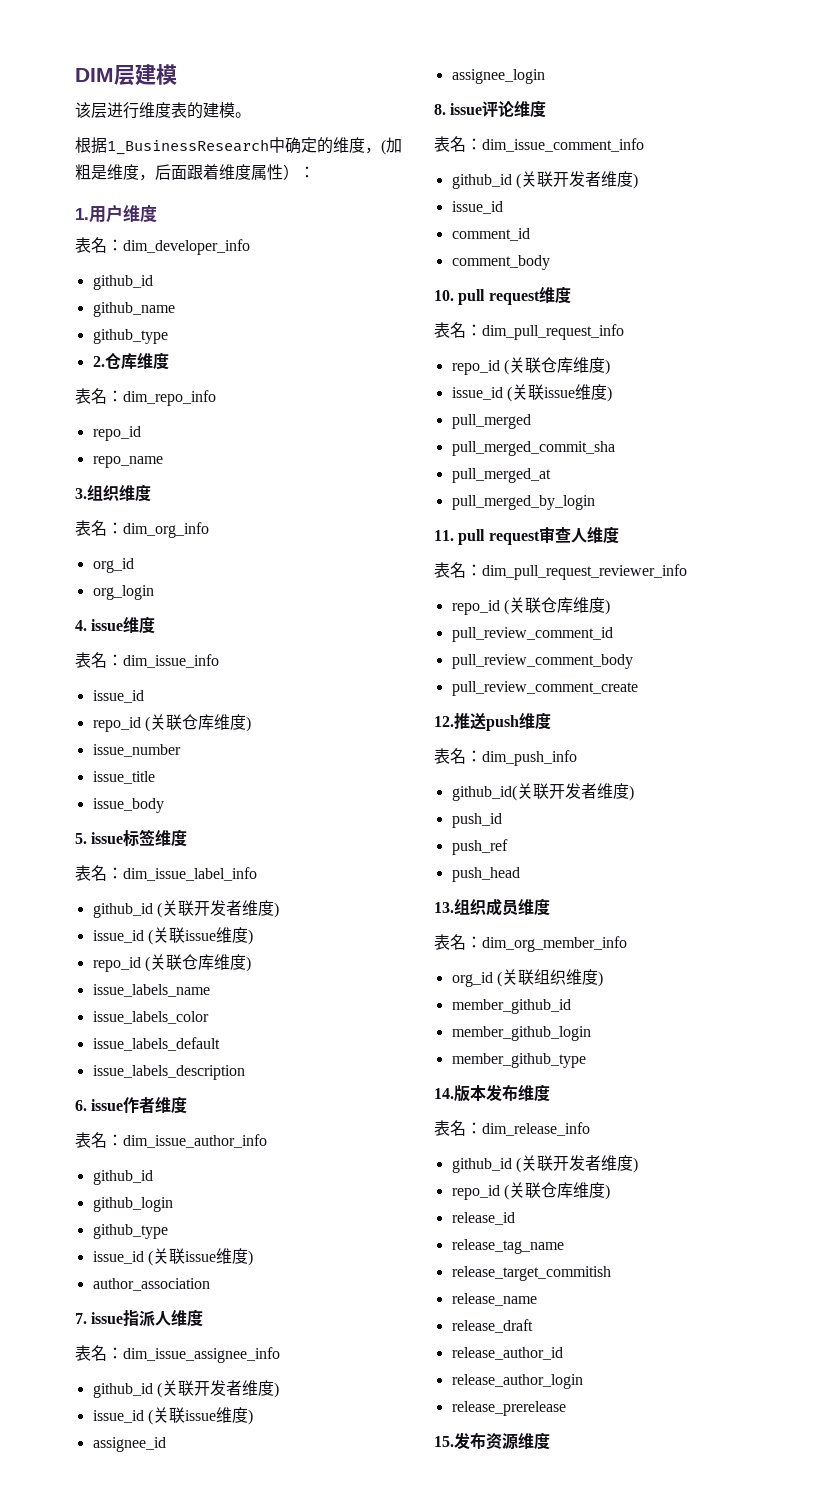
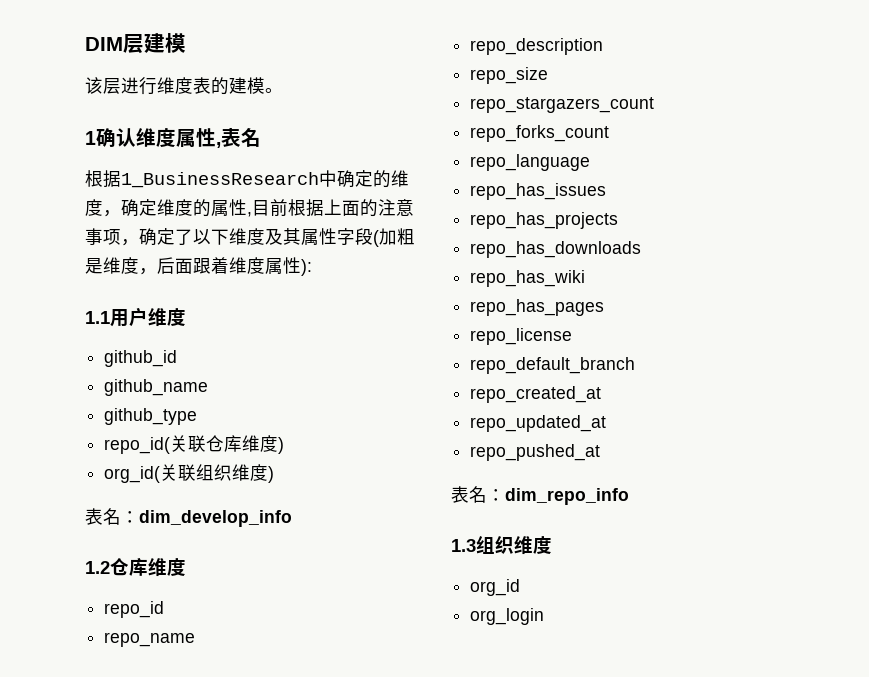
(251, 115) none -> [85,127,261,148] // 1确认维度属性,表名
(381, 150) none -> [121,199,414,217] [85,228,373,246] 确定维度的属性,目前根据上面的注意事项，确定了以下维度及其属性字段
[283,164,315,180] [75,208,89,220] ）： // 1. -> [301,259,312,276] [85,311,110,324] ): // 1.1
[75,237,250,255] // 表名：dim_developer_info -> (186, 317) none
[92,352,169,370] [75,388,216,406] [92,426,141,441] [92,456,163,468] [75,484,151,502] [75,520,209,538] [92,558,134,573] [92,585,154,600] [75,616,156,634] [75,652,219,668] [92,690,144,703] [92,714,251,732] [92,744,181,757] [92,771,155,784] [92,798,164,813] [75,829,188,847] [75,865,257,881] [92,900,279,918] [92,927,253,945] [92,954,251,972] [92,984,210,997] [92,1011,209,1024] [92,1037,220,1051] [92,1065,245,1080] [75,1096,188,1114] [75,1132,267,1148] [92,1170,153,1185] [92,1197,173,1212] [92,1224,168,1239] [92,1248,253,1266] [92,1278,210,1291] [75,1309,204,1327] [75,1345,280,1363] [92,1380,279,1398] [92,1407,253,1425] [92,1437,166,1452] [451,69,545,84] [434,100,547,118] [434,136,644,152] [451,171,638,189] [451,201,503,214] [451,228,530,241] [451,255,550,270] [434,286,571,305] [434,322,624,340] [451,357,610,375] [451,384,612,402] [451,414,531,429] [451,441,615,456] [451,468,551,483] [451,495,595,510] [434,526,619,545] [434,562,687,580] [451,597,610,615] [451,627,613,642] [451,654,633,669] [451,681,638,696] [434,712,551,731] [434,748,577,766] [451,783,634,801] [451,813,502,828] [451,839,508,855] [451,867,520,882] [434,898,550,916] [434,934,627,952] [451,969,603,987] [451,999,571,1014] [451,1026,591,1041] [451,1053,586,1068] [434,1084,550,1102] [434,1120,590,1136] [451,1155,638,1173] [451,1182,610,1200] [451,1212,515,1225] [451,1239,564,1254] [451,1266,611,1281] [451,1293,537,1306] [451,1319,533,1333] [451,1347,563,1360] [451,1374,583,1389] [451,1401,566,1416] [434,1432,550,1450] 2.仓库维度 // 表名：dim_repo_info // repo_id // repo_name // 3.组织维度 // 表名：dim_org_info // org_id // org_login // 4. issue维度 // 表名：dim_issue_info // issue_id // repo_id (关联仓库维度) // issue_number // issue_title // issue_body // 5. issue标签维度 // 表名：dim_issue_label_info // github_id (关联开发者维度) // issue_id (关联issue维度) // repo_id (关联仓库维度) // issue_labels_name // issue_labels_color // issue_labels_default // issue_labels_description // 6. issue作者维度 // 表名：dim_issue_author_info // github_id // github_login // github_type // issue_id (关联issue维度) // author_association // 7. issue指派人维度 // 表名：dim_issue_assignee_info // github_id (关联开发者维度) // issue_id (关联issue维度) // assignee_id // assignee_login // 8. issue评论维度 // 表名：dim_issue_comment_info // github_id (关联开发者维度) // issue_id // comment_id // comment_body // 10. pull request维度 // 表名：dim_pull_request_info // repo_id (关联仓库维度) // issue_id (关联issue维度) // pull_merged // pull_merged_commit_sha // pull_merged_at // pull_merged_by_login // 11. pull request审查人维度 // 表名：dim_pull_request_reviewer_info // repo_id (关联仓库维度) // pull_review_comment_id // pull_review_comment_body // pull_review_comment_create // 12.推送push维度 // 表名：dim_push_info // github_id(关联开发者维度) // push_id // push_ref // push_head // 13.组织成员维度 // 表名：dim_org_member_info // org_id (关联组织维度) // member_github_id // member_github_login // member_github_type // 14.版本发布维度 // 表名：dim_release_info // github_id (关联开发者维度) // repo_id (关联仓库维度) // release_id // release_tag_name // release_target_commitish // release_name // release_draft // release_author_id // release_author_login // release_prerelease // 15.发布资源维度 -> [104,435,285,454] [104,464,275,483] [85,508,292,527] [85,558,186,577] [104,601,165,618] [104,632,196,647] [470,38,604,55] [470,67,549,84] [470,97,655,113] [470,125,610,142] [470,154,591,171] [470,183,607,200] [470,212,619,229] [470,241,642,258] [470,270,586,287] [470,299,605,316] [470,328,573,345] [470,357,636,374] [470,386,602,403] [470,415,607,432] [470,444,601,461] [451,486,629,505] [451,536,552,555] [470,579,521,596] [470,608,545,625] repo_id(关联仓库维度) // org_id(关联组织维度) // 表名：dim_develop_info // 1.2仓库维度 // repo_id // repo_name // repo_description // repo_size // repo_stargazers_count // repo_forks_count // repo_language // repo_has_issues // repo_has_projects // repo_has_downloads // repo_has_wiki // repo_has_pages // repo_license // repo_default_branch // repo_created_at // repo_updated_at // repo_pushed_at // 表名：dim_repo_info // 1.3组织维度 // org_id // org_login

